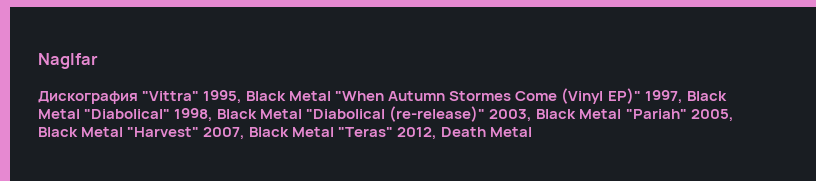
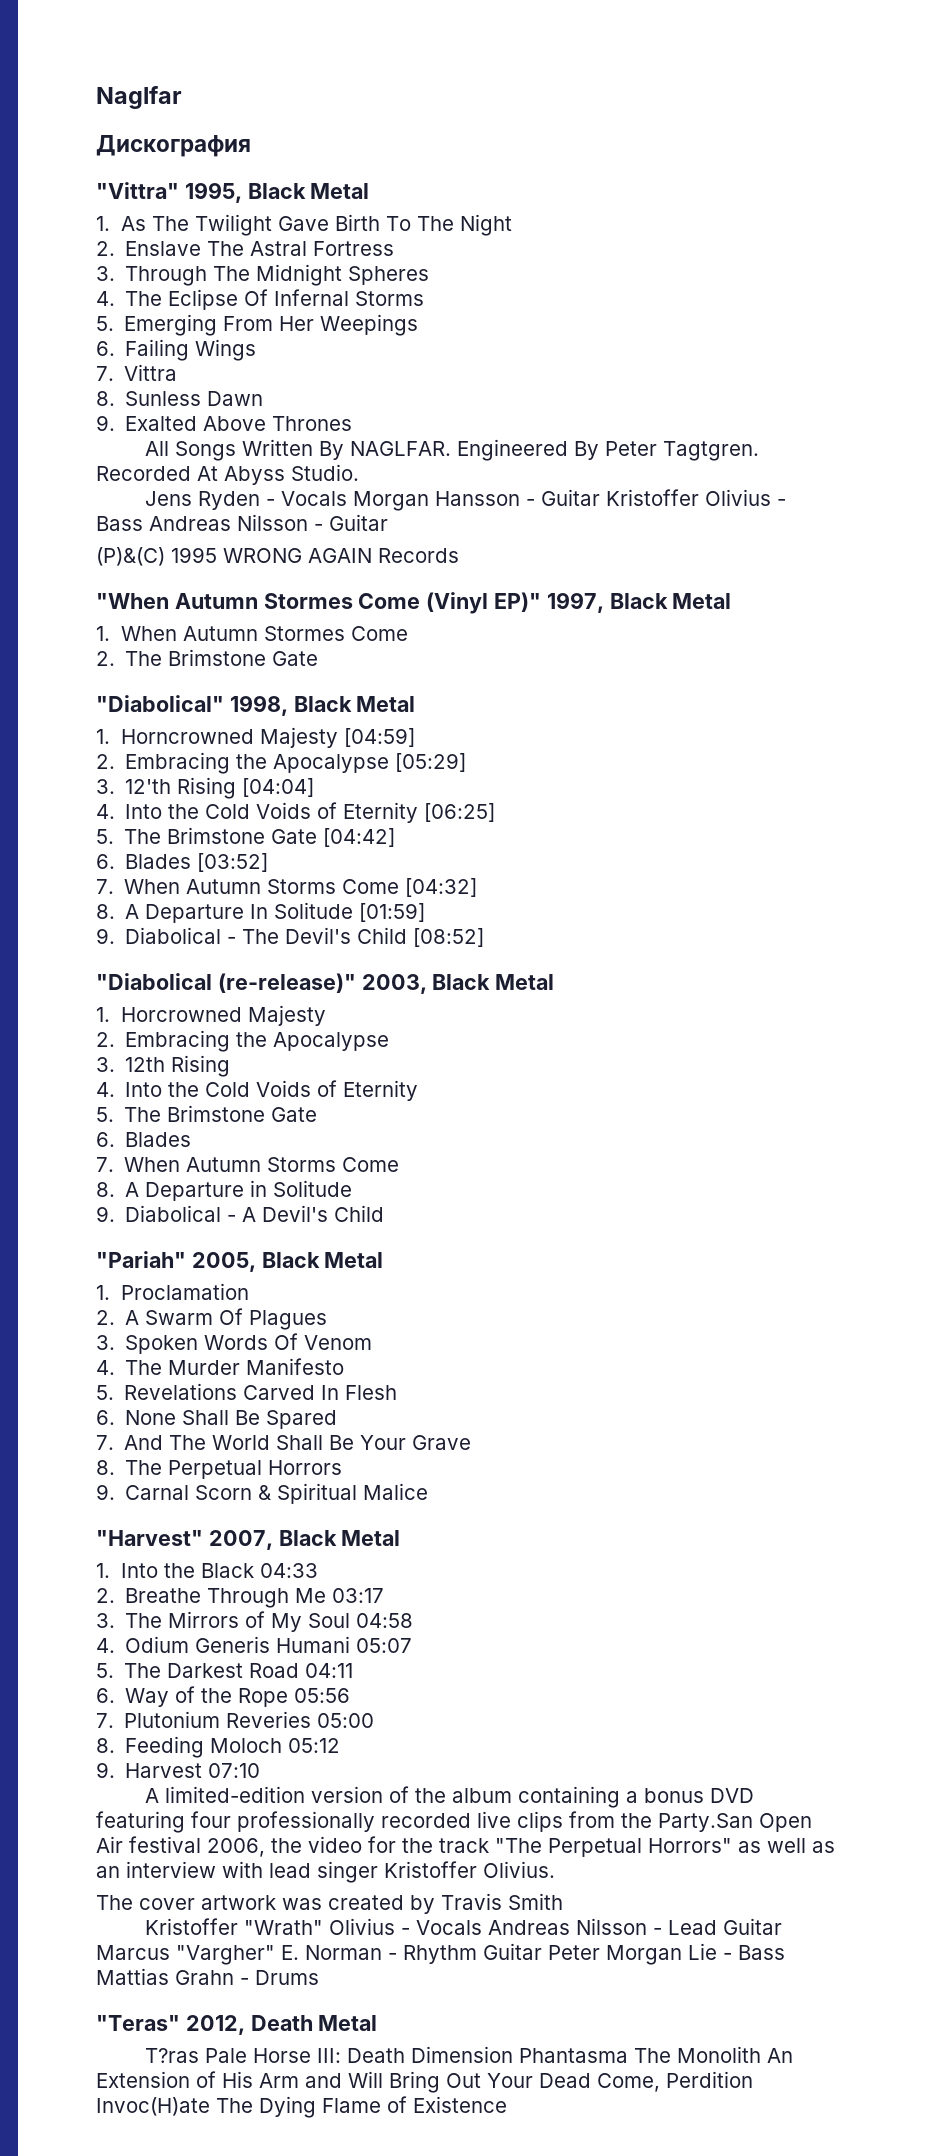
(138, 97) none -> (251, 146) //
(332, 96) none -> [96,214,512,236] [96,241,395,256] [96,264,430,286] [96,289,425,310] [96,314,419,336] [96,339,257,361] [96,364,178,381] [96,391,264,406] [96,415,353,431] [145,439,760,461] [96,464,359,485] [145,489,787,511] [96,514,388,531] [96,547,459,566] // 1. As The Twilight Gave Birth To The Night // 2. Enslave The Astral Fortress // 3. Through The Midnight Spheres // 4. The Eclipse Of Infernal Storms // 5. Emerging From Her Weepings // 6. Failing Wings // 7. Vittra // 8. Sunless Dawn // 9. Exalted Above Thrones // All Songs Written By NAGLFAR. Engineered By Peter Tagtgren. Recorded At Abyss Studio. // Jens Ryden - Vocals Morgan Hansson - Guitar Kristoffer Olivius - Bass Andreas Nilsson - Guitar // (P)&(C) 1995 WRONG AGAIN Records //
[84,108,303,122] "Diabolical" 1998, Black Metal -> [96,626,408,641] [96,649,319,666] [96,695,416,716] [96,727,415,748] [96,752,467,774] [96,777,315,799] [96,802,496,823] [96,827,396,847] [96,853,269,872] [96,878,478,897] [96,902,426,923] [96,927,485,947] // 1. When Autumn Stormes Come // 2. The Brimstone Gate // "Diabolical" 1998, Black Metal // 1. Horncrowned Majesty [04:59] // 2. Embracing the Apocalypse [05:29] // 3. 12'th Rising [04:04] // 4. Into the Cold Voids of Eternity [06:25] // 5. The Brimstone Gate [04:42] // 6. Blades [03:52] // 7. When Autumn Storms Come [04:32] // 8. A Departure In Solitude [01:59] // 9. Diabolical - The Devil's Child [08:52] //
[625,109,734,122] [38,127,533,140] "Pariah" 2005, Black Metal "Harvest" 2007, Black Metal "Teras" 2012, Death Metal -> [96,1005,326,1026] [96,1030,390,1052] [96,1055,231,1077] [96,1080,419,1101] [96,1105,318,1122] [96,1132,192,1147] [96,1157,400,1172] [96,1180,353,1201] [96,1205,385,1222] [96,1251,384,1272] [96,1283,249,1300] [96,1308,328,1330] [96,1333,373,1354] [96,1358,345,1375] [96,1383,398,1400] [96,1410,338,1429] [96,1435,472,1450] [96,1460,343,1479] [96,1483,429,1504] [96,1530,401,1550] [96,1563,318,1578] [96,1588,385,1608] [96,1611,414,1632] [96,1636,413,1653] [96,1663,354,1678] [96,1686,351,1707] [96,1711,375,1728] [96,1736,341,1758] [96,1762,261,1778] [145,1786,755,1808] [96,1811,812,1833] [96,1836,835,1857] [96,1861,555,1883] [96,1893,563,1914] [145,1918,783,1935] [96,1943,785,1965] [96,1968,319,1985] [96,2015,378,2035] [145,2046,794,2063] [96,2071,753,2093] [96,2096,507,2118] // 1. Horcrowned Majesty // 2. Embracing the Apocalypse // 3. 12th Rising // 4. Into the Cold Voids of Eternity // 5. The Brimstone Gate // 6. Blades // 7. When Autumn Storms Come // 8. A Departure in Solitude // 9. Diabolical - A Devil's Child // "Pariah" 2005, Black Metal // 1. Proclamation // 2. A Swarm Of Plagues // 3. Spoken Words Of Venom // 4. The Murder Manifesto // 5. Revelations Carved In Flesh // 6. None Shall Be Spared // 7. And The World Shall Be Your Grave // 8. The Perpetual Horrors // 9. Carnal Scorn & Spiritual Malice // "Harvest" 2007, Black Metal // 1. Into the Black 04:33 // 2. Breathe Through Me 03:17 // 3. The Mirrors of My Soul 04:58 // 4. Odium Generis Humani 05:07 // 5. The Darkest Road 04:11 // 6. Way of the Rope 05:56 // 7. Plutonium Reveries 05:00 // 8. Feeding Moloch 05:12 // 9. Harvest 07:10 // A limited-edition version of the album containing a bonus DVD featuring four professionally recorded live clips from the Party.San Open Air festival 2006, the video for the track "The Perpetual Horrors" as well as an interview with lead singer Kristoffer Olivius. // The cover artwork was created by Travis Smith // Kristoffer "Wrath" Olivius - Vocals Andreas Nilsson - Lead Guitar Marcus "Vargher" E. Norman - Rhythm Guitar Peter Morgan Lie - Bass Mattias Grahn - Drums // "Teras" 2012, Death Metal // T?ras Pale Horse III: Death Dimension Phantasma The Monolith An Extension of His Arm and Will Bring Out Your Dead Come, Perdition Invoc(H)ate The Dying Flame of Existence

